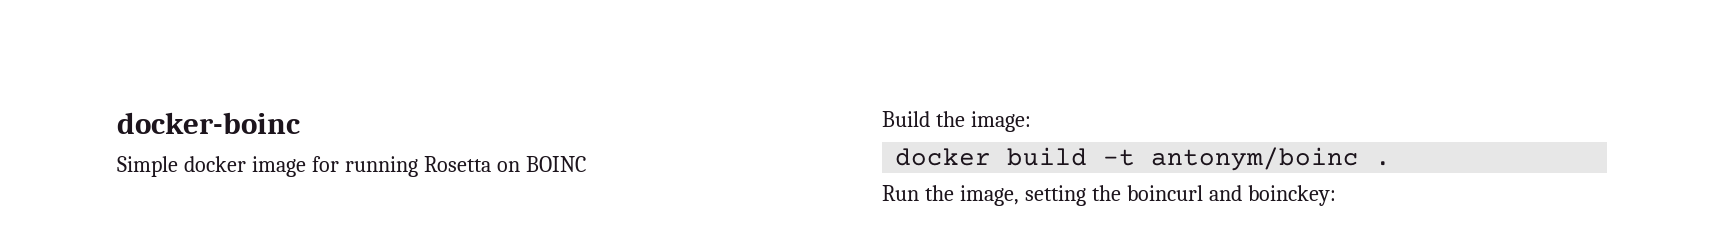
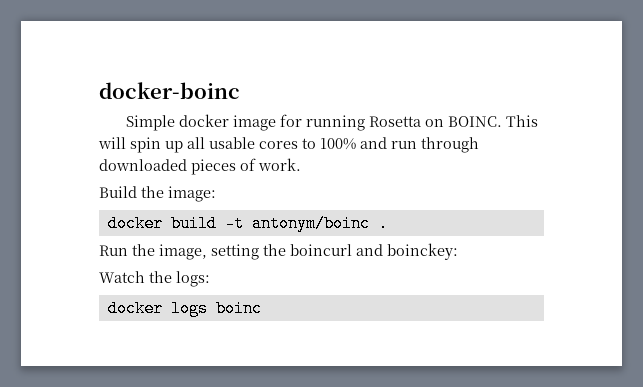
[525,156,586,172] BOINC -> [447,115,538,127] [98,137,479,153] [99,158,301,175] BOINC. This will spin up all usable cores to 100% and run through downloaded pieces of work.
(1336, 195) none -> [99,271,210,287] [107,300,262,317] // Watch the logs: // docker logs boinc

